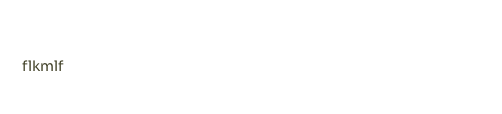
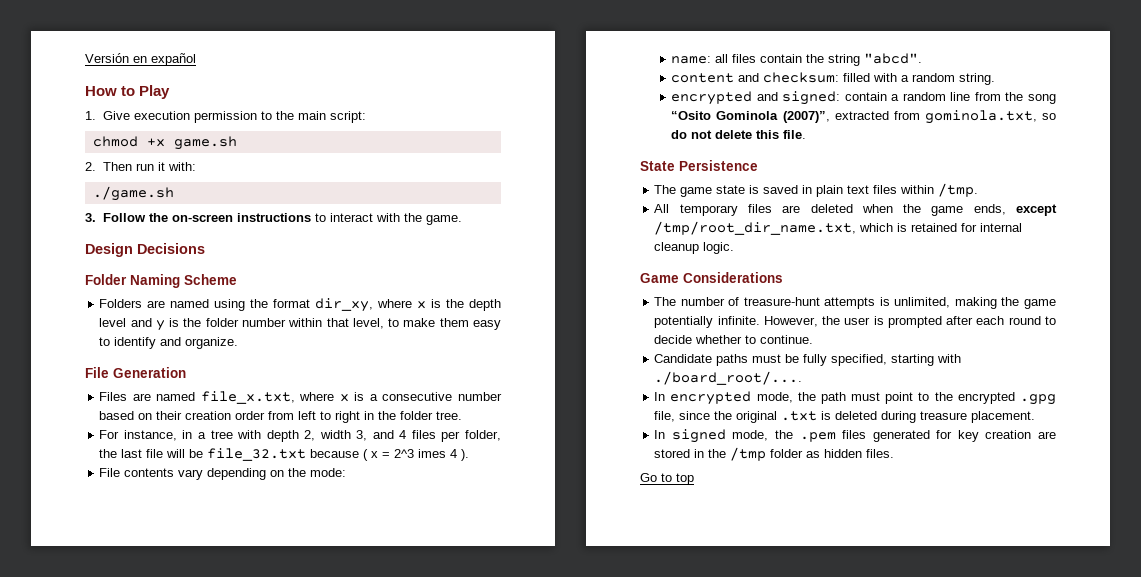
[22,60,64,71] flkmlf -> [85,53,196,66] [85,85,171,99] [85,111,366,123] [92,136,237,150] [85,162,196,171] [92,186,174,201] [85,213,462,225] [85,243,205,257] [85,274,237,288] [99,298,502,312] [99,318,502,331] [99,337,239,349] [85,367,186,378] [99,391,503,404] [99,411,463,423] [99,430,502,442] [99,448,470,461] [99,468,347,480] [671,53,923,66] [671,72,996,85] [671,91,1056,105] [671,110,1056,124] [671,130,807,139] [640,160,758,171] [654,183,979,197] [654,204,1057,216] [654,221,1023,235] [654,242,735,254] [640,272,783,283] [654,297,1056,309] [654,316,1056,328] [654,335,814,344] [654,354,962,366] [654,371,803,385] [654,391,1056,405] [654,411,1036,423] [654,429,1056,443] [654,447,895,461] [640,473,694,485] Versión en expañol // How to Play // 1. Give execution permission to the main script: // chmod +x game.sh // 2. Then run it with: // ./game.sh // 3. Follow the on-screen instructions to interact with the game. // Design Decisions // Folder Naming Scheme // Folders are named using the format dir_xy, where x is the depth level and y is the folder number within that level, to make them easy to identify and organize. // File Generation // Files are named file_x.txt, where x is a consecutive number based on their creation order from left to right in the folder tree. // For instance, in a tree with depth 2, width 3, and 4 files per folder, the last file will be file_32.txt because ( x = 2^3 imes 4 ). // File contents vary depending on the mode: // name: all files contain the string "abcd". // content and checksum: filled with a random string. // encrypted and signed: contain a random line from the song “Osito Gominola (2007)”, extracted from gominola.txt, so do not delete this file. // State Persistence // The game state is saved in plain text files within /tmp. // All temporary files are deleted when the game ends, except /tmp/root_dir_name.txt, which is retained for internal cleanup logic. // Game Considerations // The number of treasure-hunt attempts is unlimited, making the game potentially infinite. However, the user is prompted after each round to decide whether to continue. // Candidate paths must be fully specified, starting with ./board_root/.... // In encrypted mode, the path must point to the encrypted .gpg file, since the original .txt is deleted during treasure placement. // In signed mode, the .pem files generated for key creation are stored in the /tmp folder as hidden files. // Go to top

